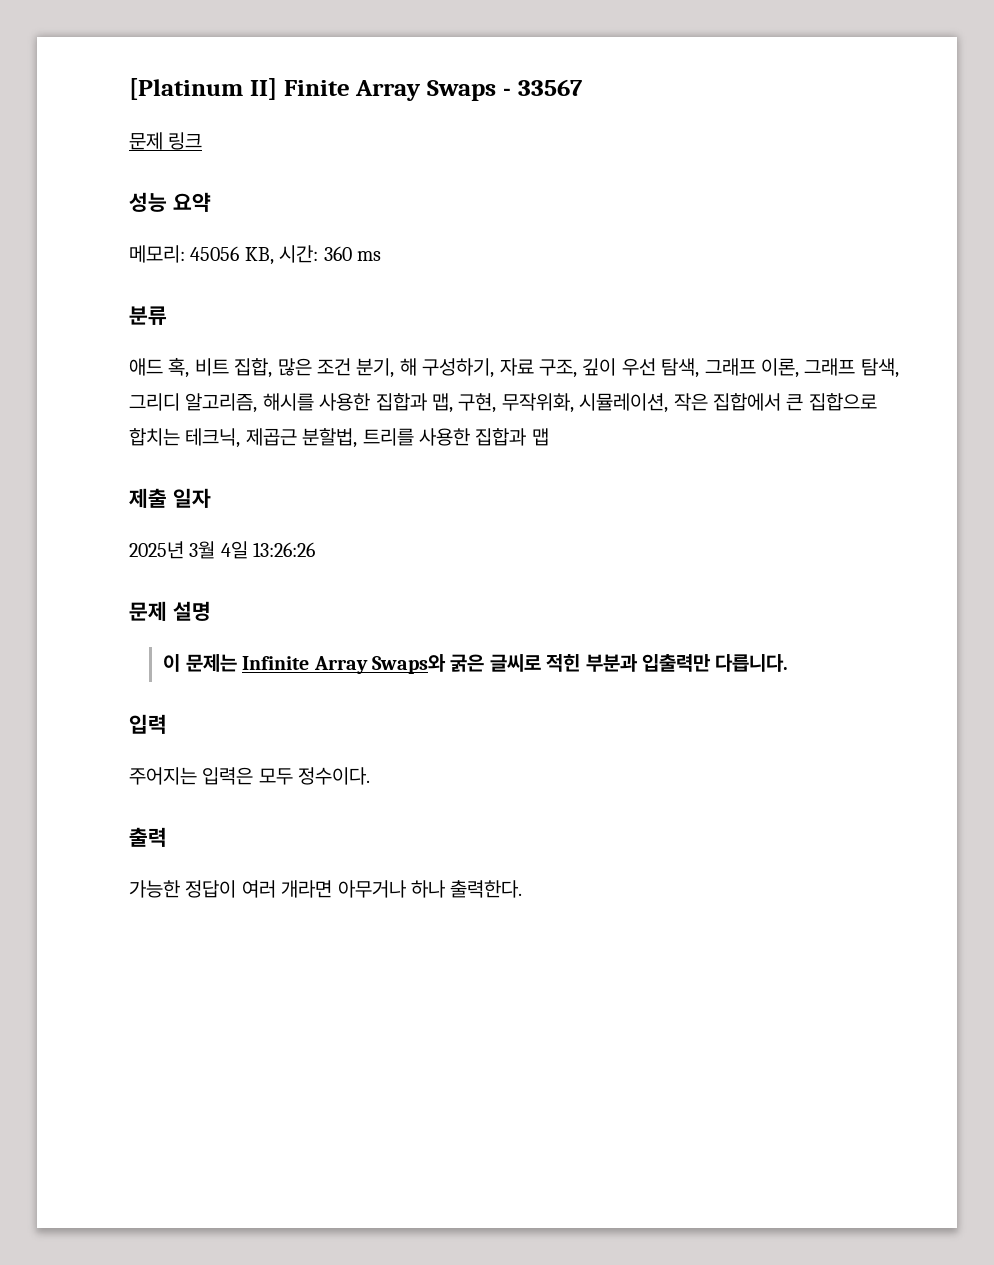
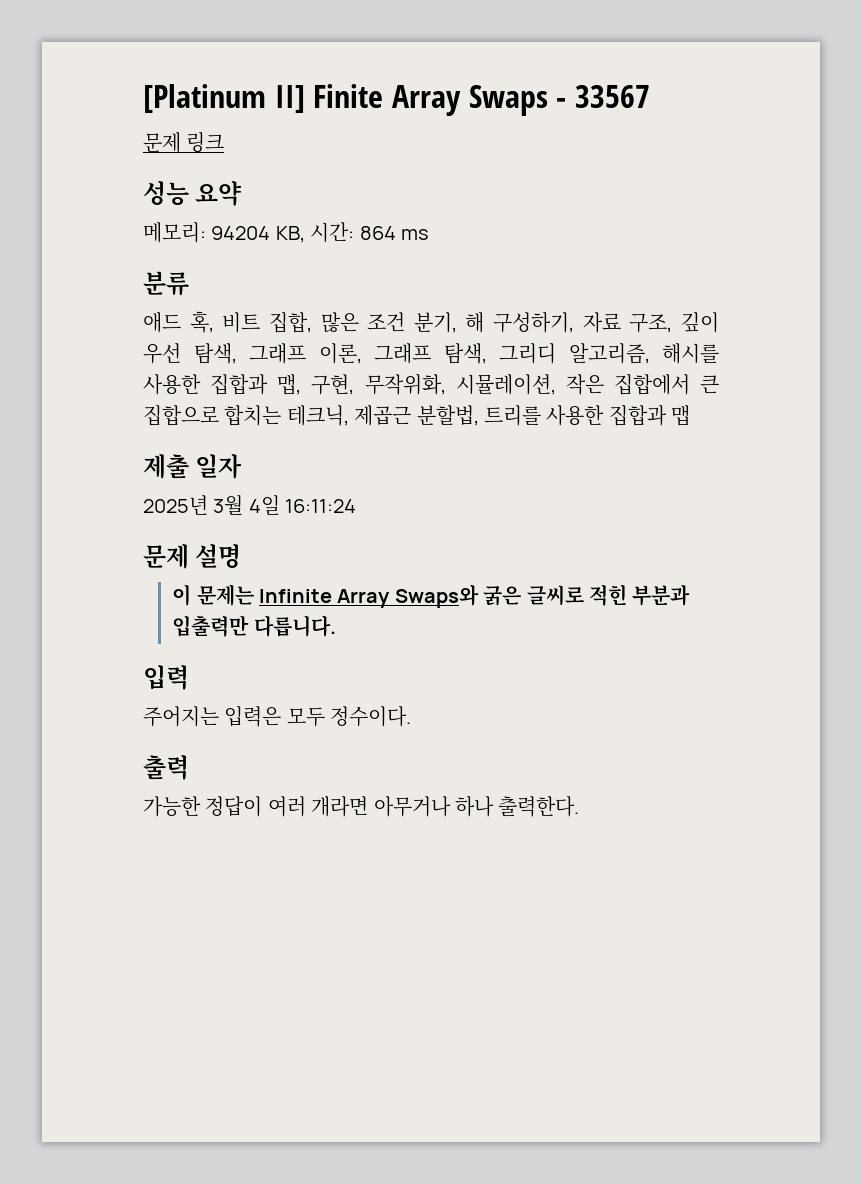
[190,246,240,261] 45056 -> [211,226,271,240] 94204
[323,246,352,261] 360 -> [359,226,396,240] 864
[253,542,316,557] 13:26:26 -> [285,499,357,513] 16:11:24

